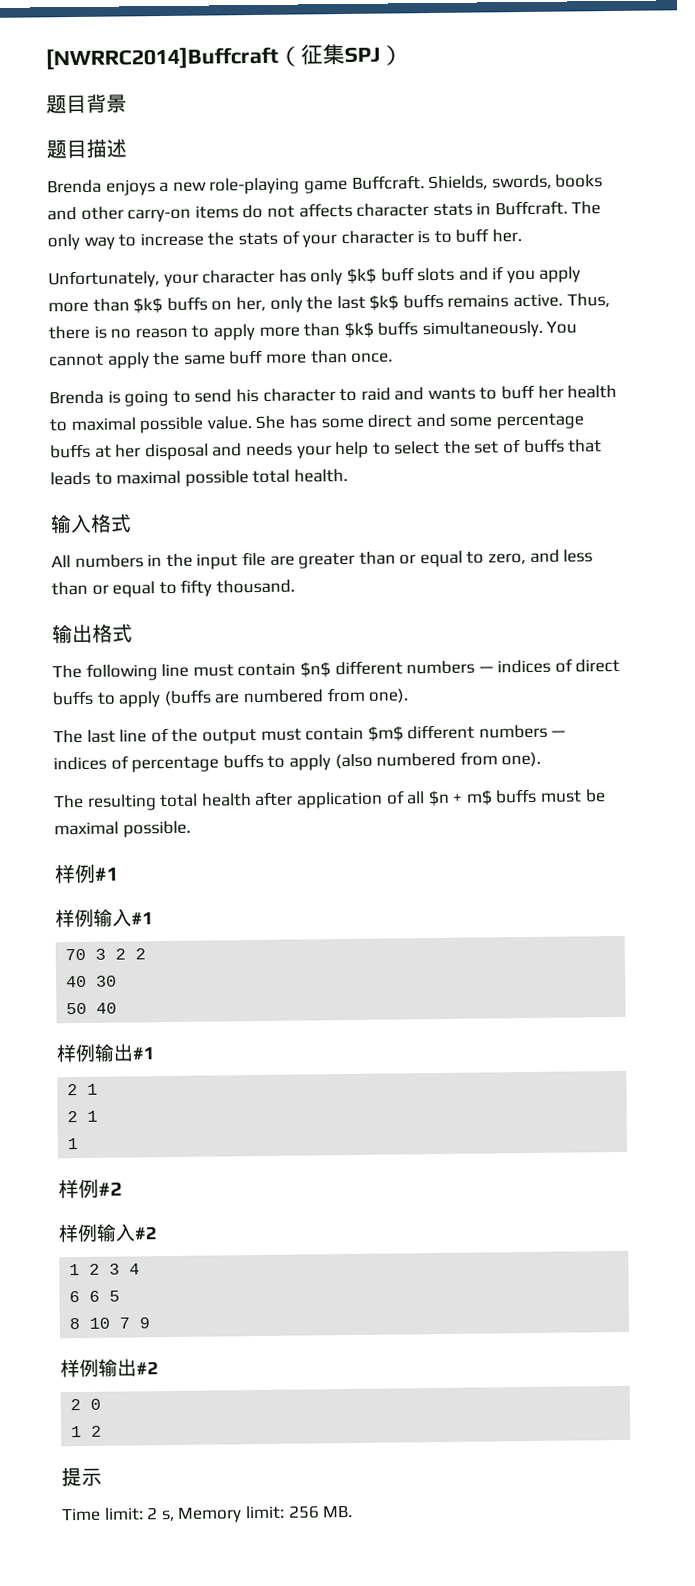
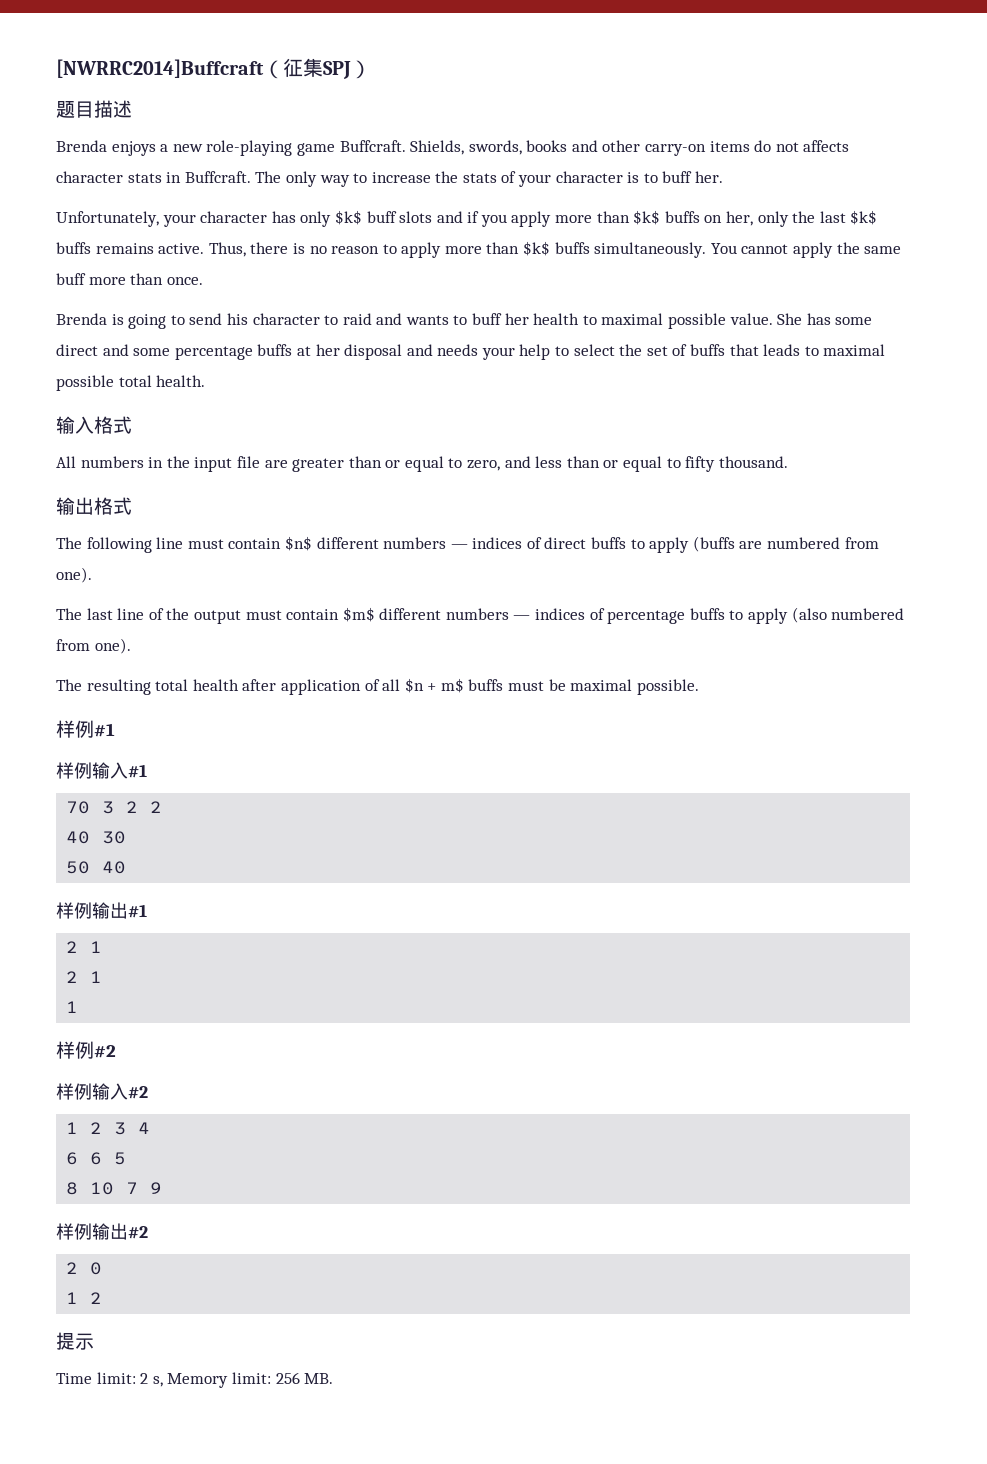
[46,93,127,114] // 题目背景 -> (371, 69) none

